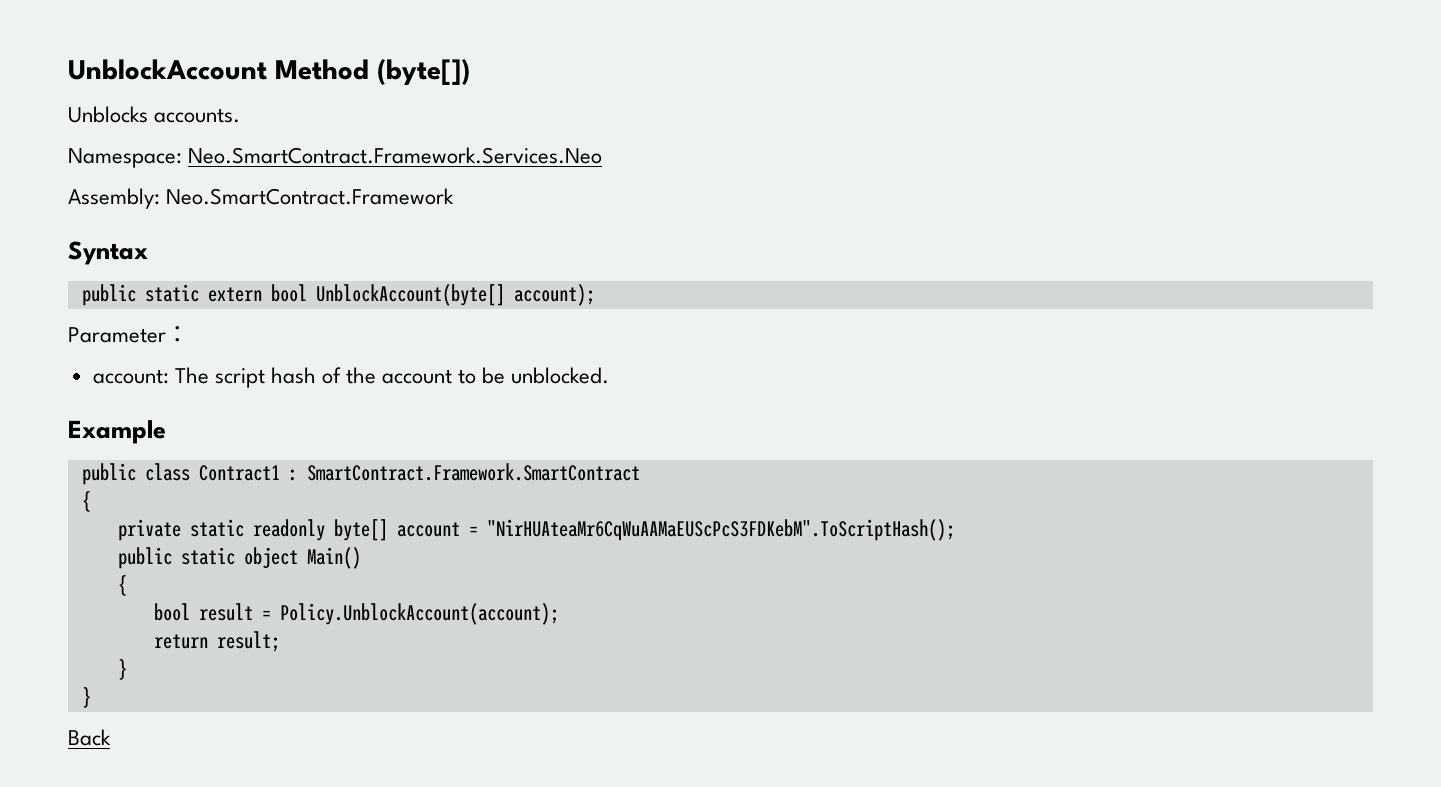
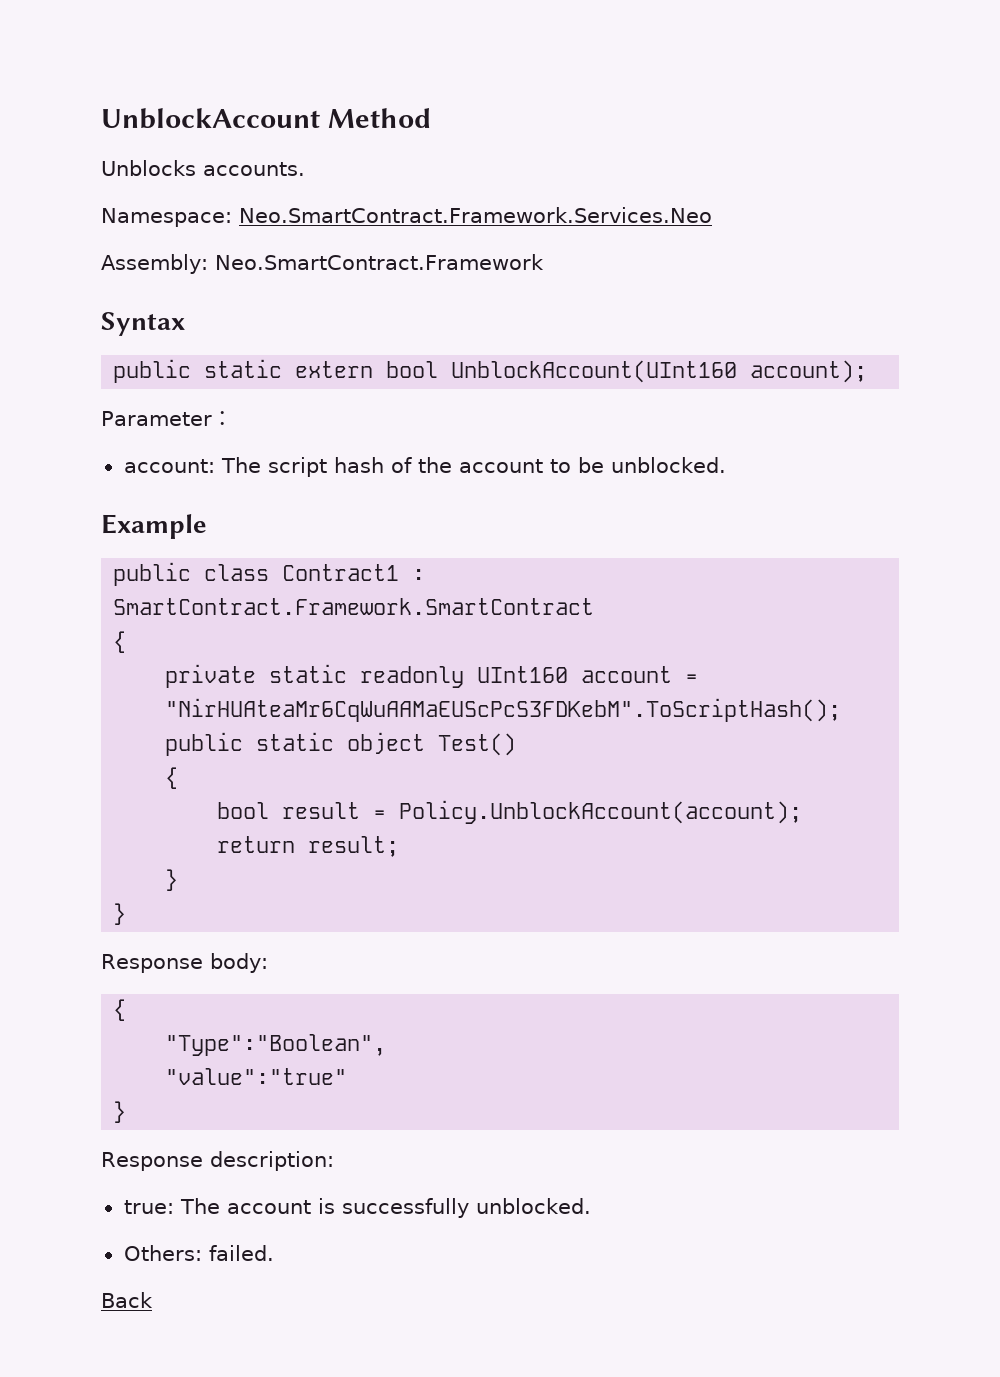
[377,59,470,85] (byte[]) -> (431, 118) none
[315,284,505,306] UnblockAccount(byte[] -> [451,360,738,383] UnblockAccount(UInt160
[333,519,388,541] byte[] -> [477,666,569,683] UInt160
[306,547,361,569] Main() -> [438,733,517,756] Test()
(91, 697) none -> [101,953,268,973] [113,999,127,1021] [165,1034,387,1056] [165,1068,348,1085] [113,1101,127,1123] [101,1151,334,1171] [123,1198,591,1218] [123,1245,274,1261] // Response body: // { // "Type":"Boolean", // "value":"true" // } // Response description: // true: The account is successfully unblocked. // Others: failed.

